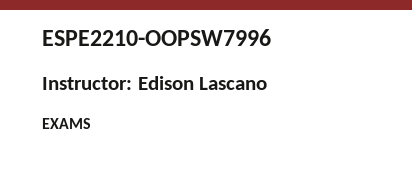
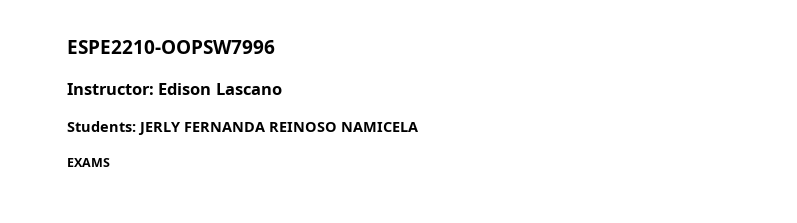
(268, 83) none -> [67,121,418,135] // Students: JERLY FERNANDA REINOSO NAMICELA

